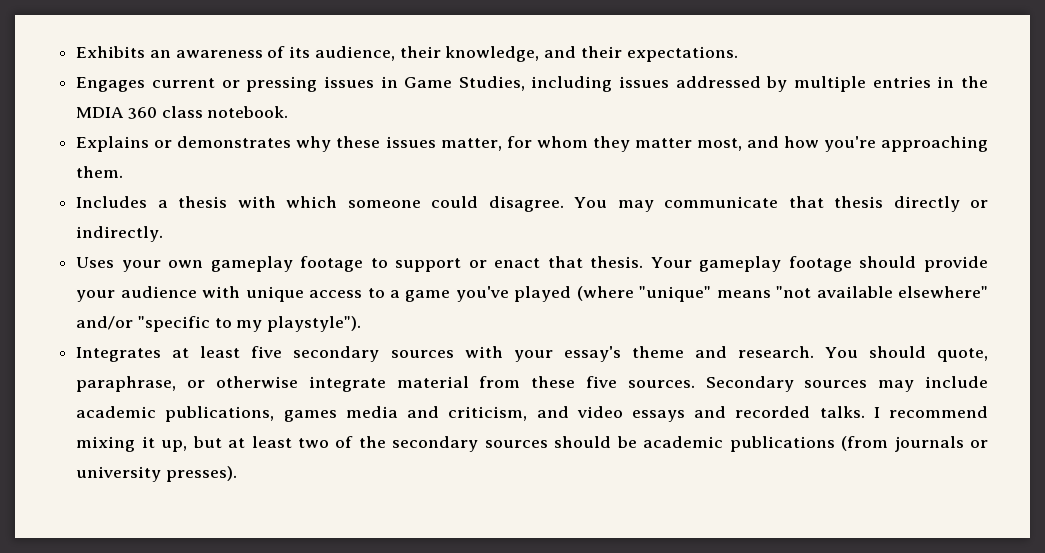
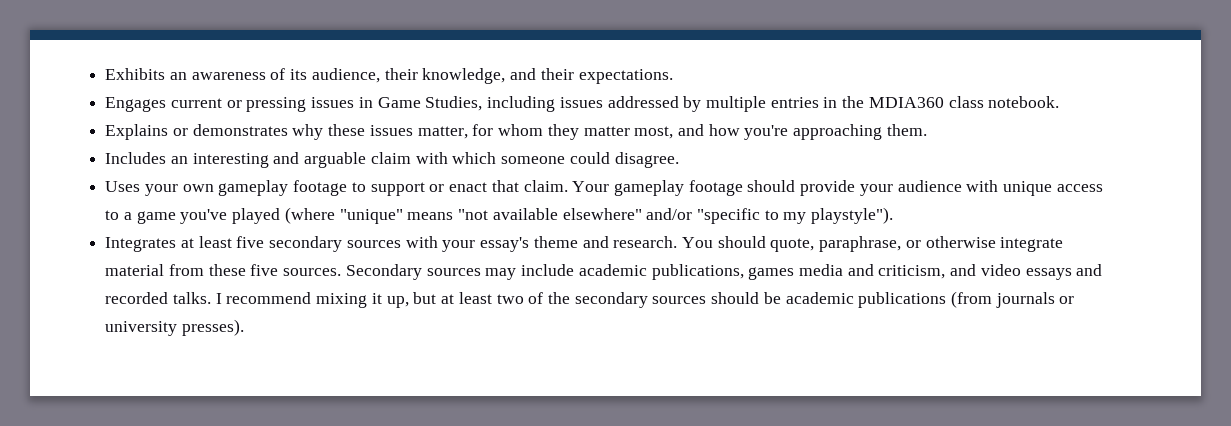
[76,107,157,119] MDIA 360 -> [868,97,944,108] MDIA360
[157,196,228,208] a thesis -> [170,152,411,168] an interesting and arguable claim
[574,196,989,212] [76,226,164,242] You may communicate that thesis directly or indirectly. -> (679, 160) none
[590,256,644,268] thesis. -> [523,180,568,192] claim.

